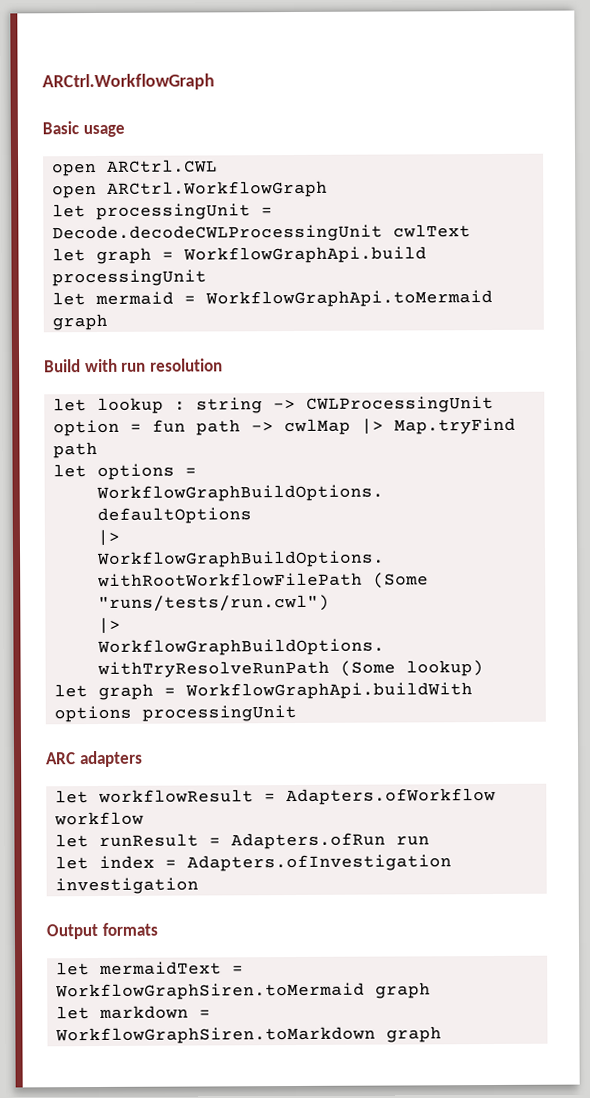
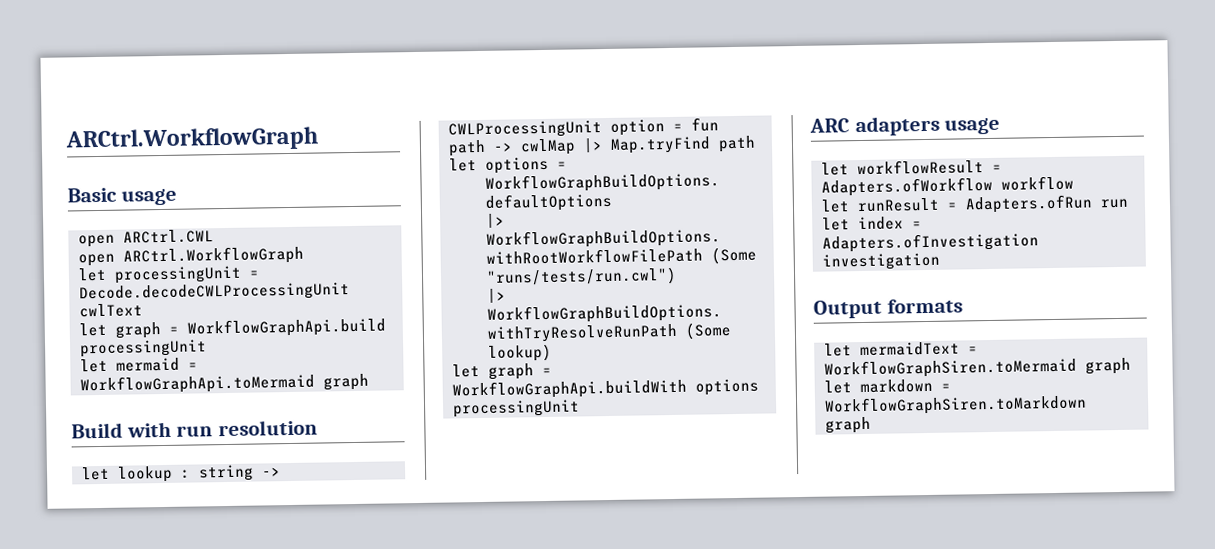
(143, 759) none -> [944,117,1001,135] usage

